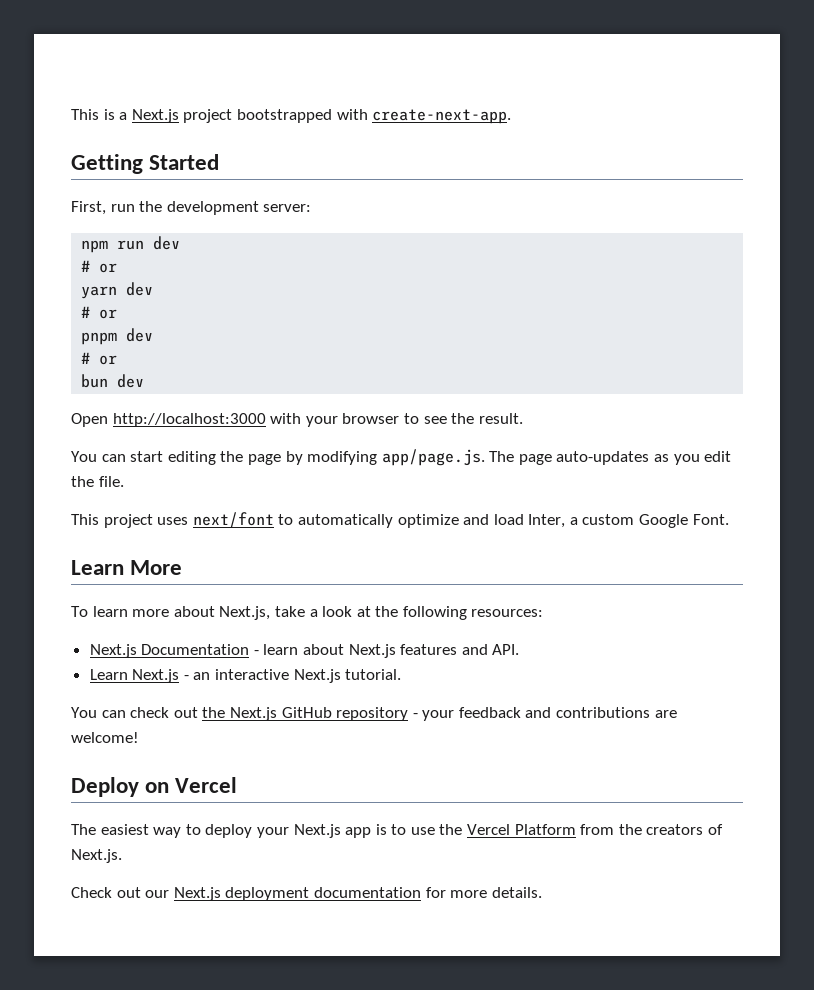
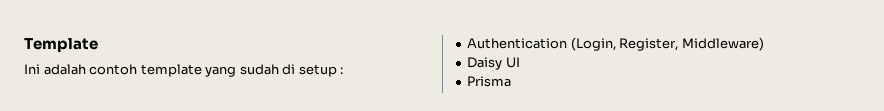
[71,109,512,124] [71,154,220,174] [71,201,312,215] [81,236,181,253] [81,260,118,273] [81,282,154,299] [81,306,118,319] [81,328,154,345] [81,352,118,365] [81,374,145,388] [71,413,523,427] [71,449,732,466] [71,476,124,487] [71,512,729,528] [71,560,183,575] [71,606,544,620] [89,644,520,658] [89,669,402,683] [71,707,677,721] [71,732,139,743] [71,777,238,797] [71,824,724,838] [71,849,122,863] [71,887,542,901] This is a Next.js project bootstrapped with create-next-app. // Getting Started // First, run the development server: // npm run dev // # or // yarn dev // # or // pnpm dev // # or // bun dev // Open http://localhost:3000 with your browser to see the result. // You can start editing the page by modifying app/page.js. The page auto-updates as you edit the file. // This project uses next/font to automatically optimize and load Inter, a custom Google Font. // Learn More // To learn more about Next.js, take a look at the following resources: // Next.js Documentation - learn about Next.js features and API. // Learn Next.js - an interactive Next.js tutorial. // You can check out the Next.js GitHub repository - your feedback and contributions are welcome! // Deploy on Vercel // The easiest way to deploy your Next.js app is to use the Vercel Platform from the creators of Next.js. // Check out our Next.js deployment documentation for more details. -> [24,38,98,52] [24,64,344,77] [467,37,764,51] [467,57,520,70] [467,76,512,87] Template // Ini adalah contoh template yang sudah di setup : // Authentication (Login, Register, Middleware) // Daisy UI // Prisma

